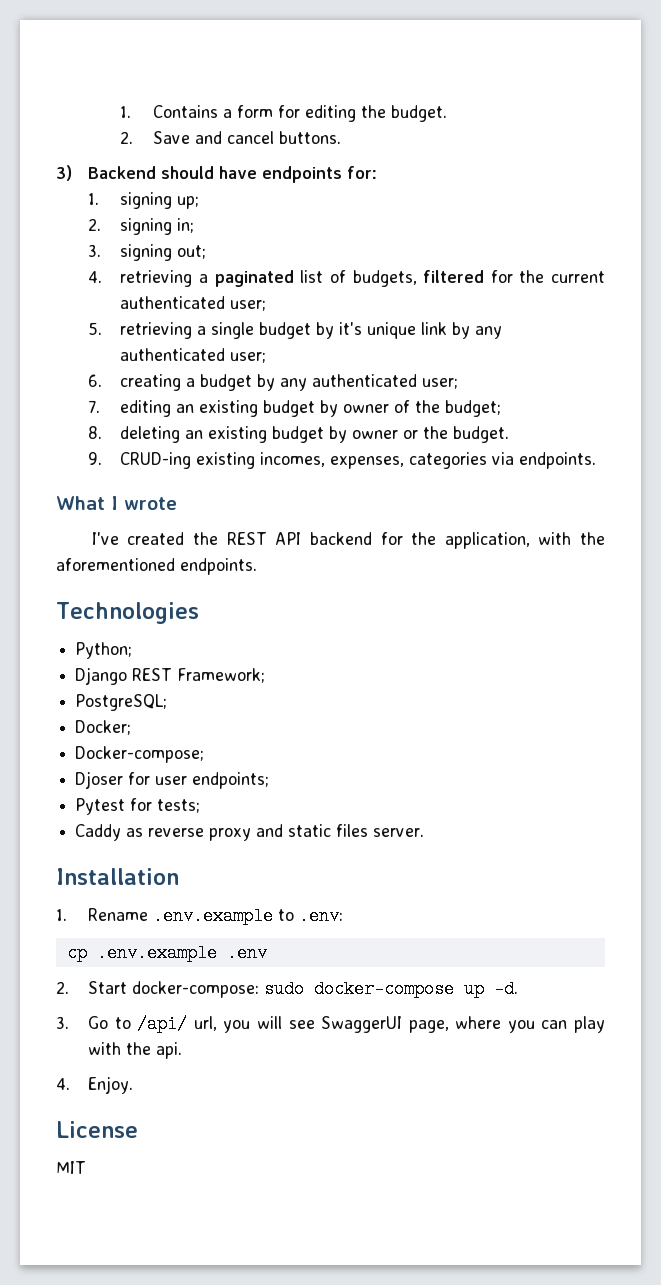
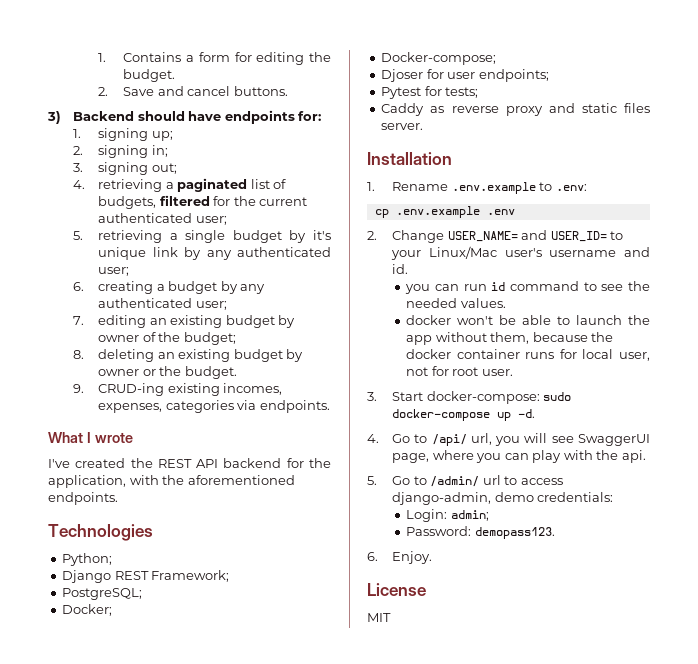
(69, 987) none -> [392,230,624,243] [391,246,650,260] [392,264,409,274] [405,281,650,294] [406,298,506,308] [406,315,650,325] [406,332,614,345] [406,349,650,361] [406,366,513,376] [367,392,377,401] Change USER_NAME= and USER_ID= to your Linux/Mac user's username and id. // you can run id command to see the needed values. // docker won't be able to launch the app without them, because the docker container runs for local user, not for root user. // 3.
[56,1016,69,1029] 3. -> [367,434,379,443] 4.
[56,1078,70,1090] 4. -> [367,475,563,487] [392,492,614,505] [406,509,489,522] [406,526,555,539] [367,552,378,561] 5. Go to /admin/ url to access django-admin, demo credentials: // Login: admin; // Password: demopass123. // 6.

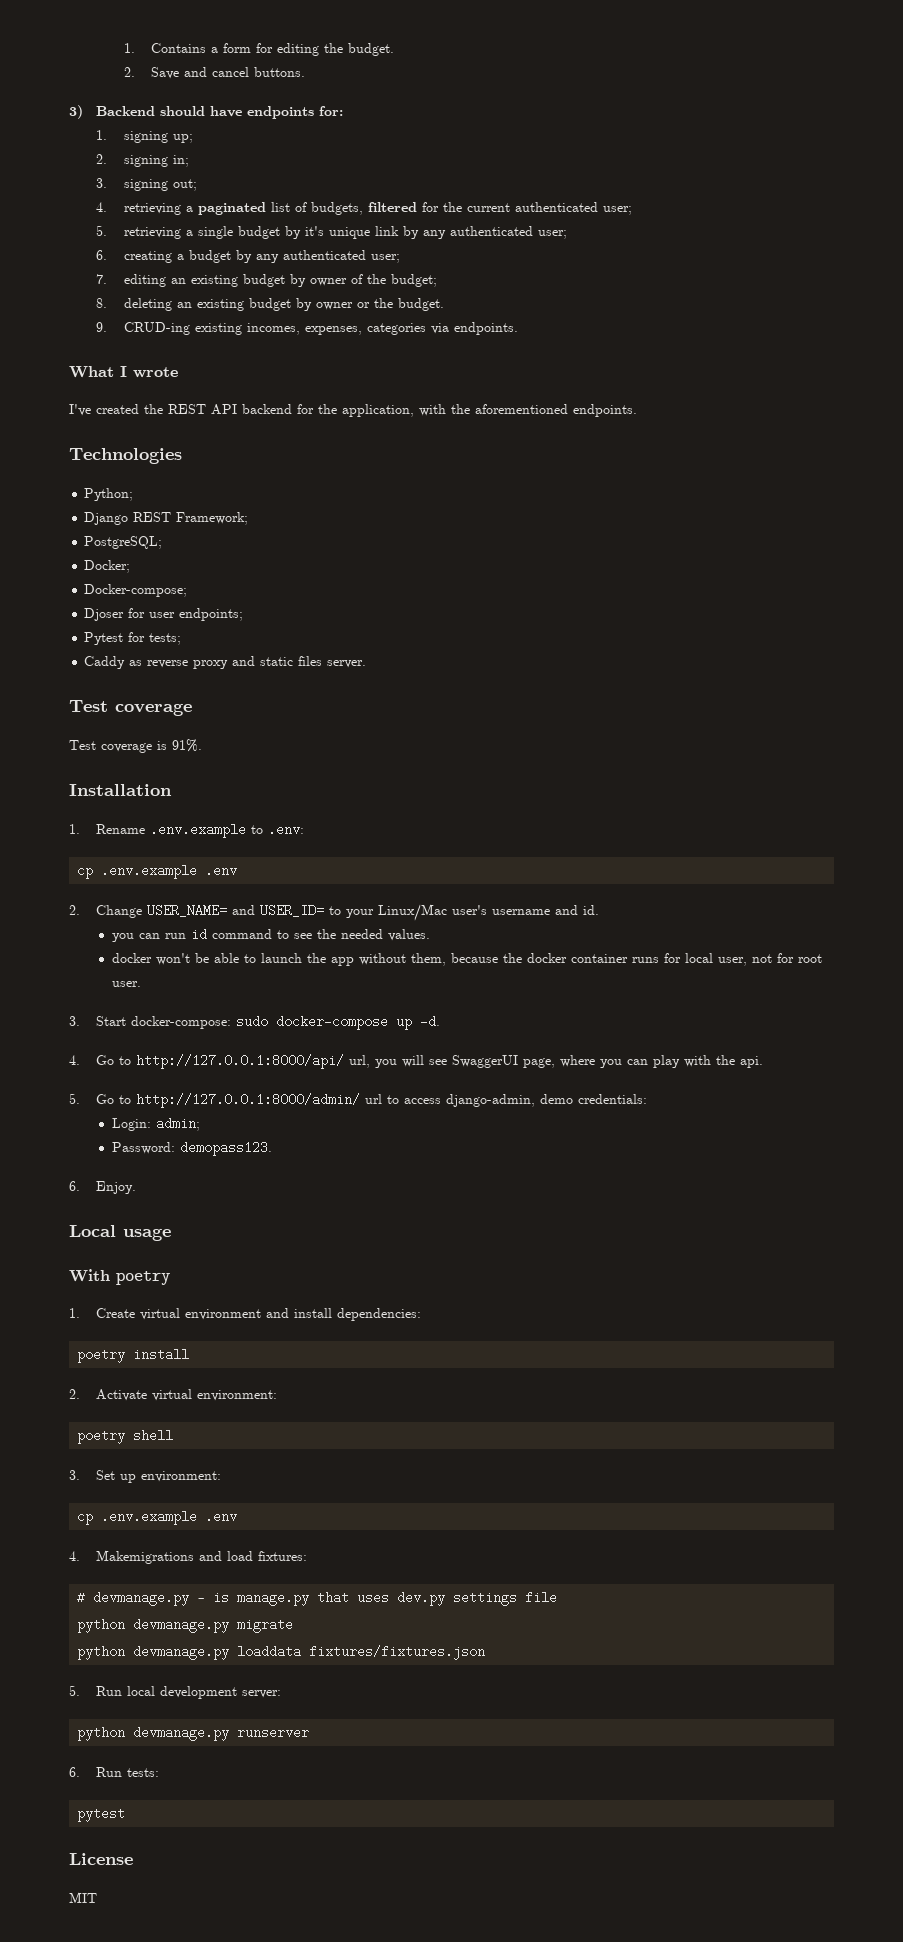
(424, 126) none -> [69,700,192,716] [69,739,202,753] // Test coverage // Test coverage is 91%.
[431,434,467,446] /api/ -> [136,1054,345,1069] http://127.0.0.1:8000/api/
[430,476,480,487] /admin/ -> [136,1093,361,1108] http://127.0.0.1:8000/admin/
(433, 557) none -> [69,1225,171,1241] [69,1269,171,1285] [69,1308,422,1321] [77,1348,190,1363] [69,1389,278,1401] [77,1429,174,1444] [69,1470,222,1483] [77,1510,238,1525] [69,1550,308,1564] [77,1591,558,1606] [77,1618,294,1633] [77,1645,486,1660] [69,1685,282,1699] [77,1726,310,1741] [69,1767,160,1777] [77,1807,126,1822] // Local usage // With poetry // 1. Create virtual environment and install dependencies: // poetry install // 2. Activate virtual environment: // poetry shell // 3. Set up environment: // cp .env.example .env // 4. Makemigrations and load fixtures: // # devmanage.py — is manage.py that uses dev.py settings file // python devmanage.py migrate // python devmanage.py loaddata fixtures/fixtures.json // 5. Run local development server: // python devmanage.py runserver // 6. Run tests: // pytest

